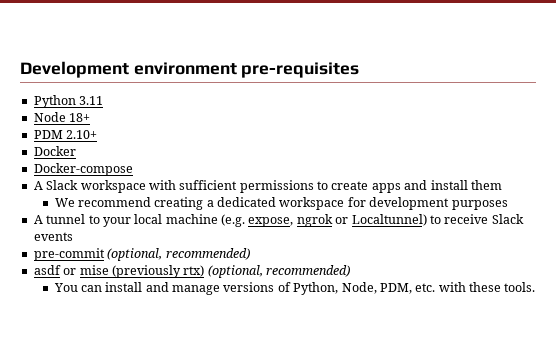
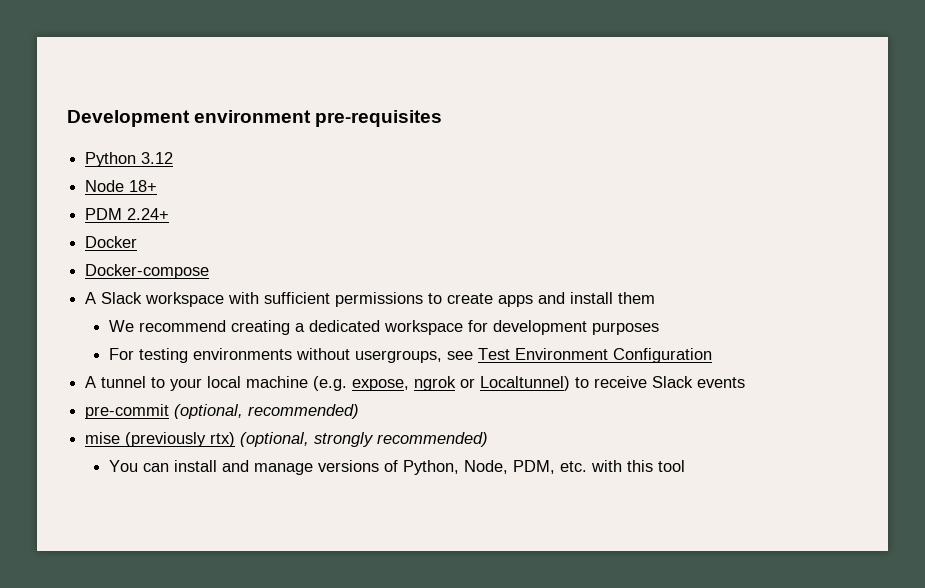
[79,96,104,105] 3.11 -> [141,152,174,164] 3.12
[66,130,98,139] 2.10+ -> [127,208,170,220] 2.24+
(508, 205) none -> [109,348,713,363] // For testing environments without usergroups, see Test Environment Configuration
[33,265,77,275] asdf or -> (360, 411) none
(263, 271) none -> [314,432,375,447] strongly
[469,282,536,292] these tools. -> [627,460,686,472] this tool

